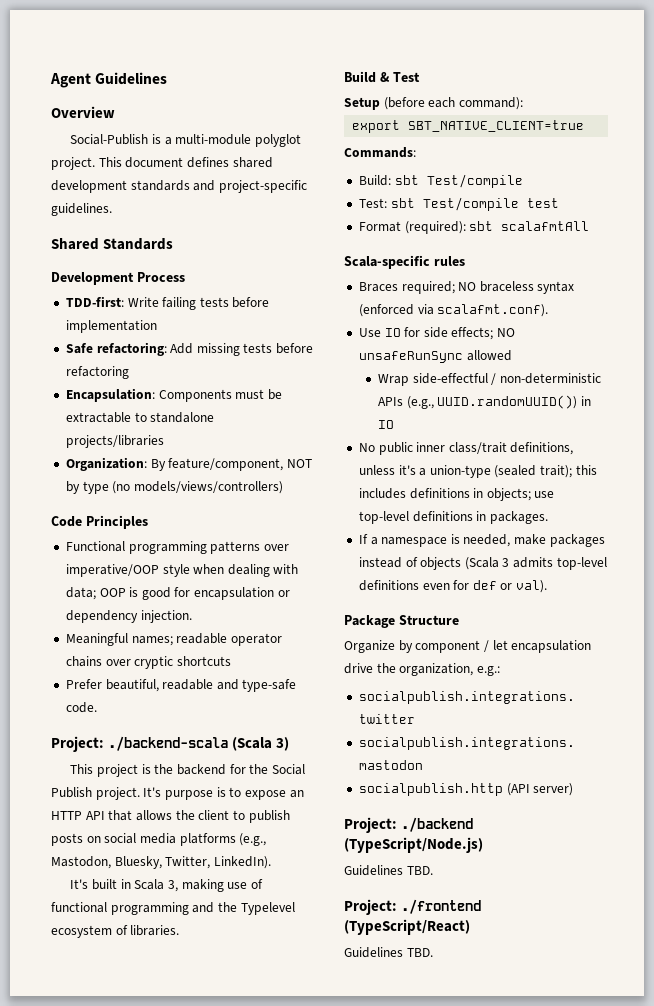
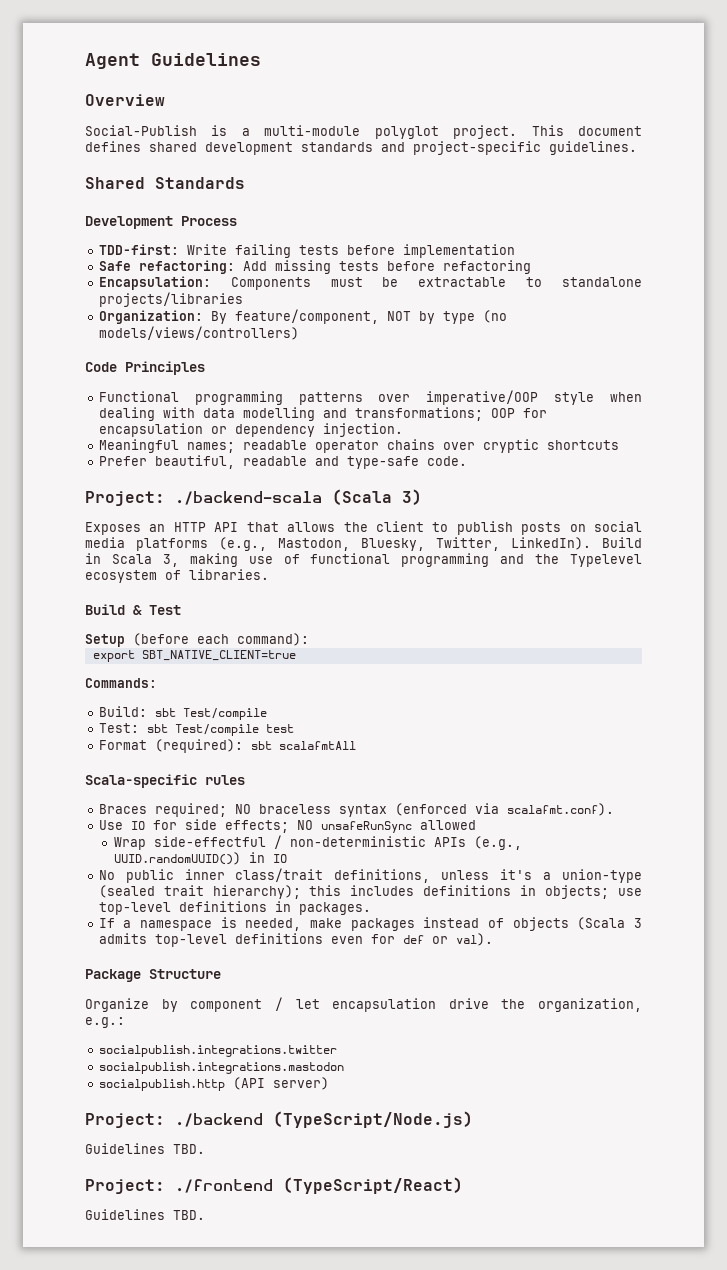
[65,587,171,600] data; OOP is good -> [202,407,515,421] data modelling and transformations; OOP
[70,764,305,777] [51,787,286,800] This project is the backend for the Social Publish project. It's purpose is to expose -> [85,522,141,535] Exposes
[70,879,117,890] // It's built -> [602,537,642,548] Build
[540,465,573,478] trait); -> [163,885,301,899] trait hierarchy);

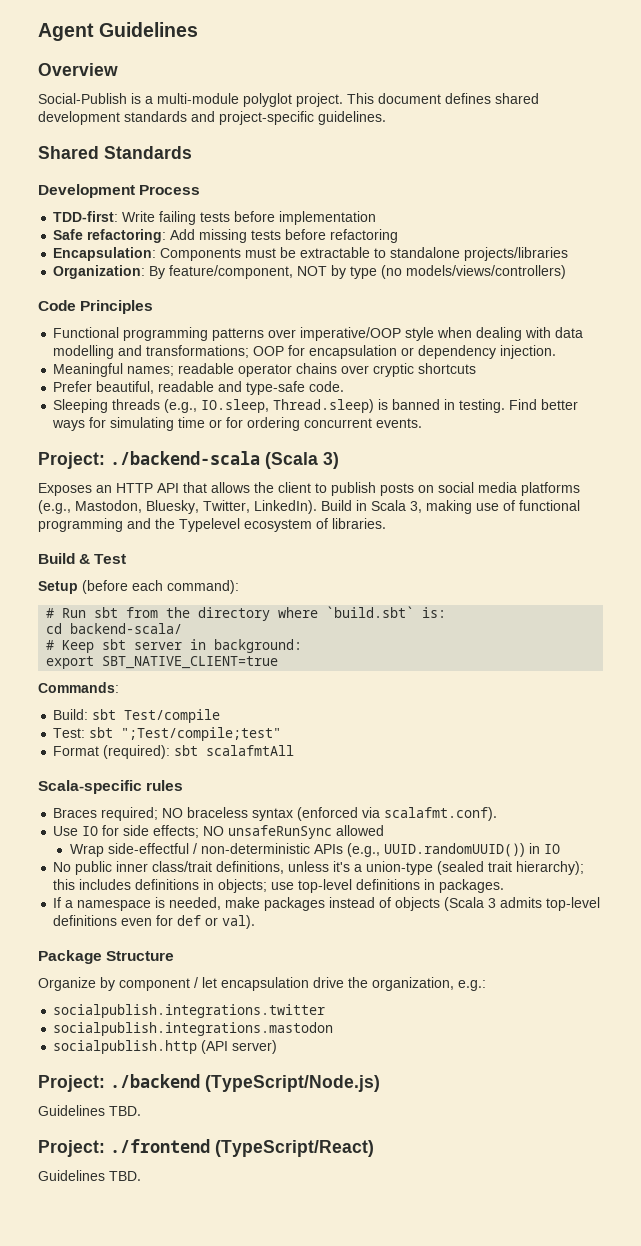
(467, 461) none -> [53,399,579,413] [52,417,423,431] // Sleeping threads (e.g., IO.sleep, Thread.sleep) is banned in testing. Find better ways for simulating time or for ordering concurrent events.
(309, 639) none -> [46,606,447,621] [46,623,183,634] [46,639,303,653] // # Run sbt from the directory where `build.sbt` is: // cd backend-scala/ // # Keep sbt server in background:
[174,724,294,736] Test/compile test -> [121,727,282,741] ";Test/compile;test"

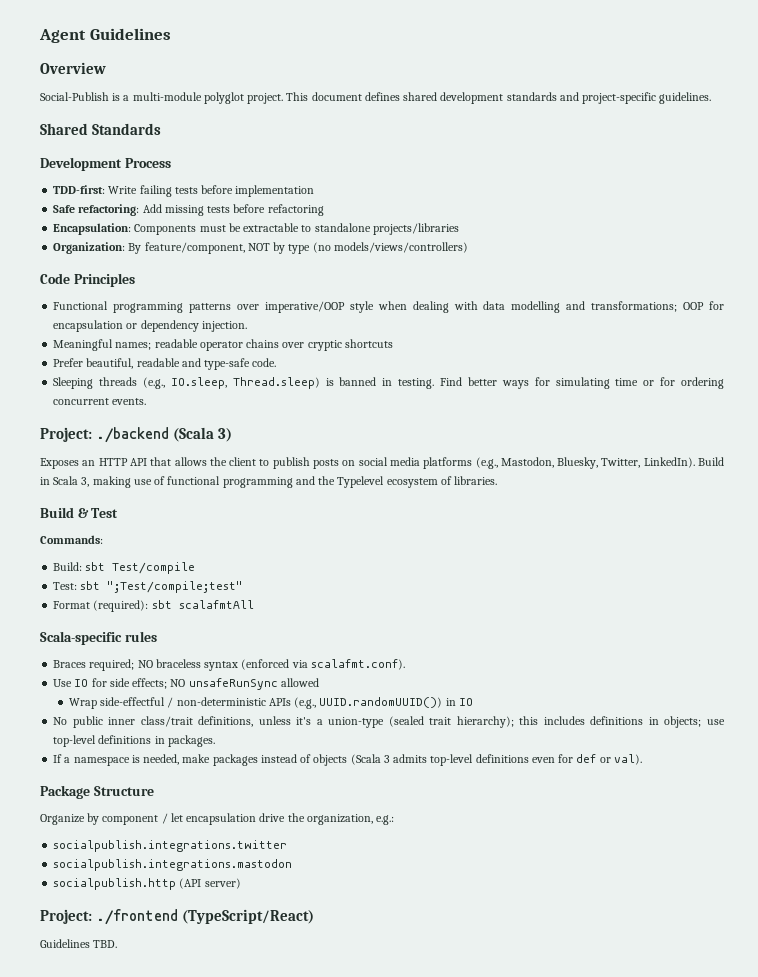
[110,451,260,465] ./backend-scala -> [96,427,170,443] ./backend
[38,580,239,594] [46,606,447,621] [46,623,183,634] [46,639,303,653] [46,656,279,669] // Setup (before each command): // # Run sbt from the directory where `build.sbt` is: // cd backend-scala/ // # Keep sbt server in background: // export SBT_NATIVE_CLIENT=true -> (119, 513) none
[38,1074,380,1092] [38,1105,141,1116] // Project: ./backend (TypeScript/Node.js) // Guidelines TBD. -> (241, 883) none

